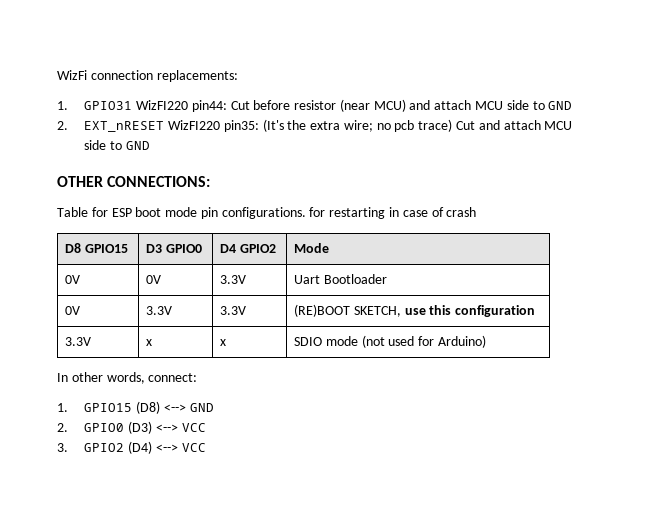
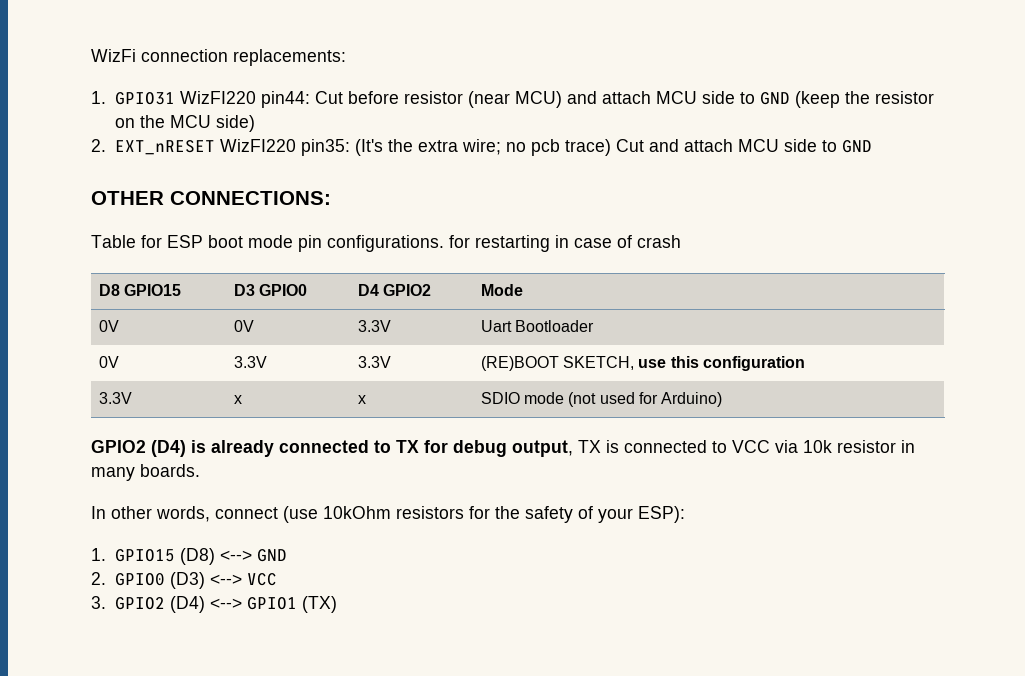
(573, 105) none -> [794,91,934,108] [114,115,255,132] (keep the resistor on the MCU side)
[57,372,198,384] In other words, connect: -> [91,440,915,457] [91,464,200,481] [91,506,685,523] GPIO2 (D4) is already connected to TX for debug output, TX is connected to VCC via 10k resistor in many boards. // In other words, connect (use 10kOhm resistors for the safety of your ESP):
[181,443,206,452] VCC -> [246,596,337,613] GPIO1 (TX)

